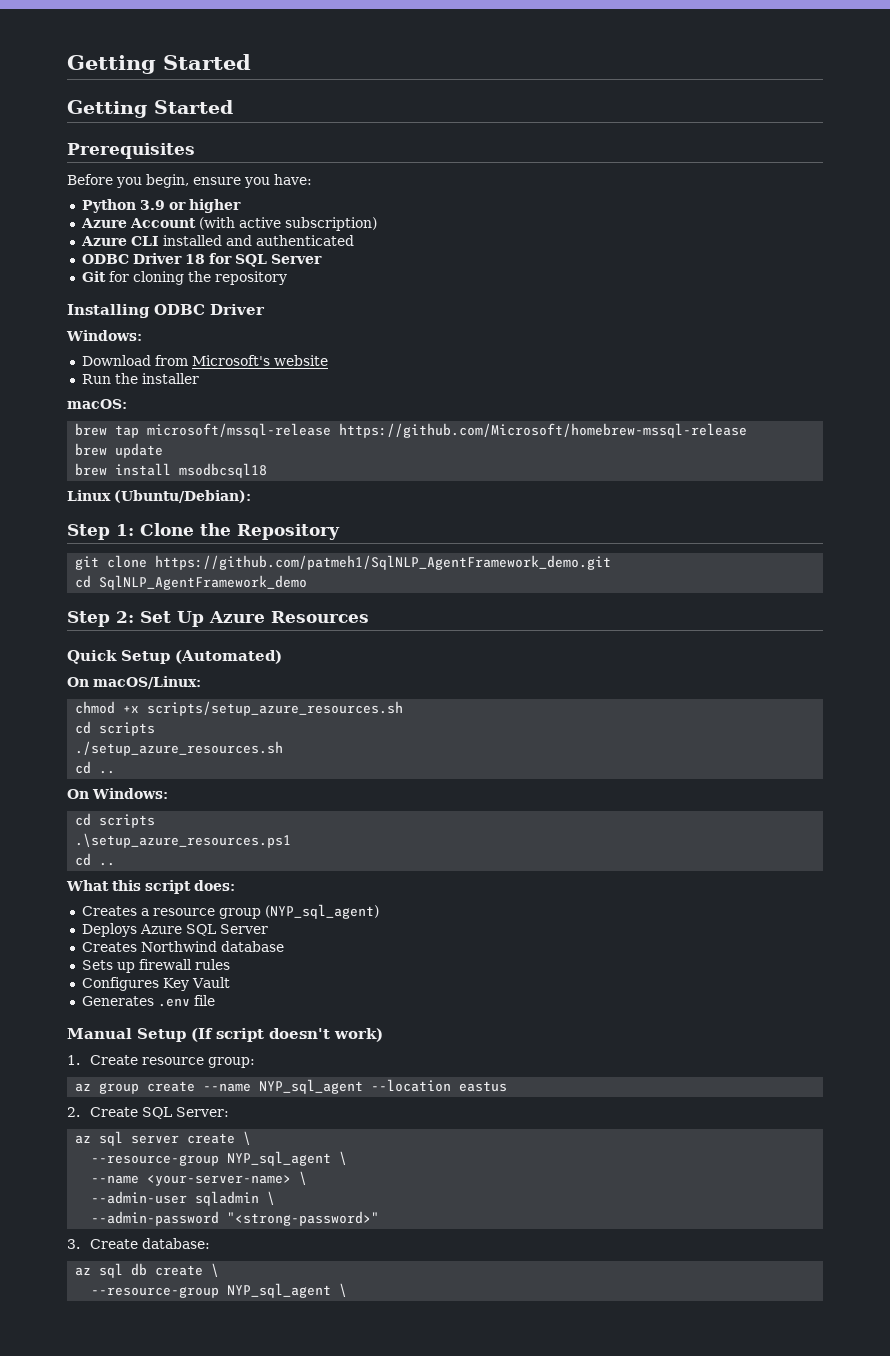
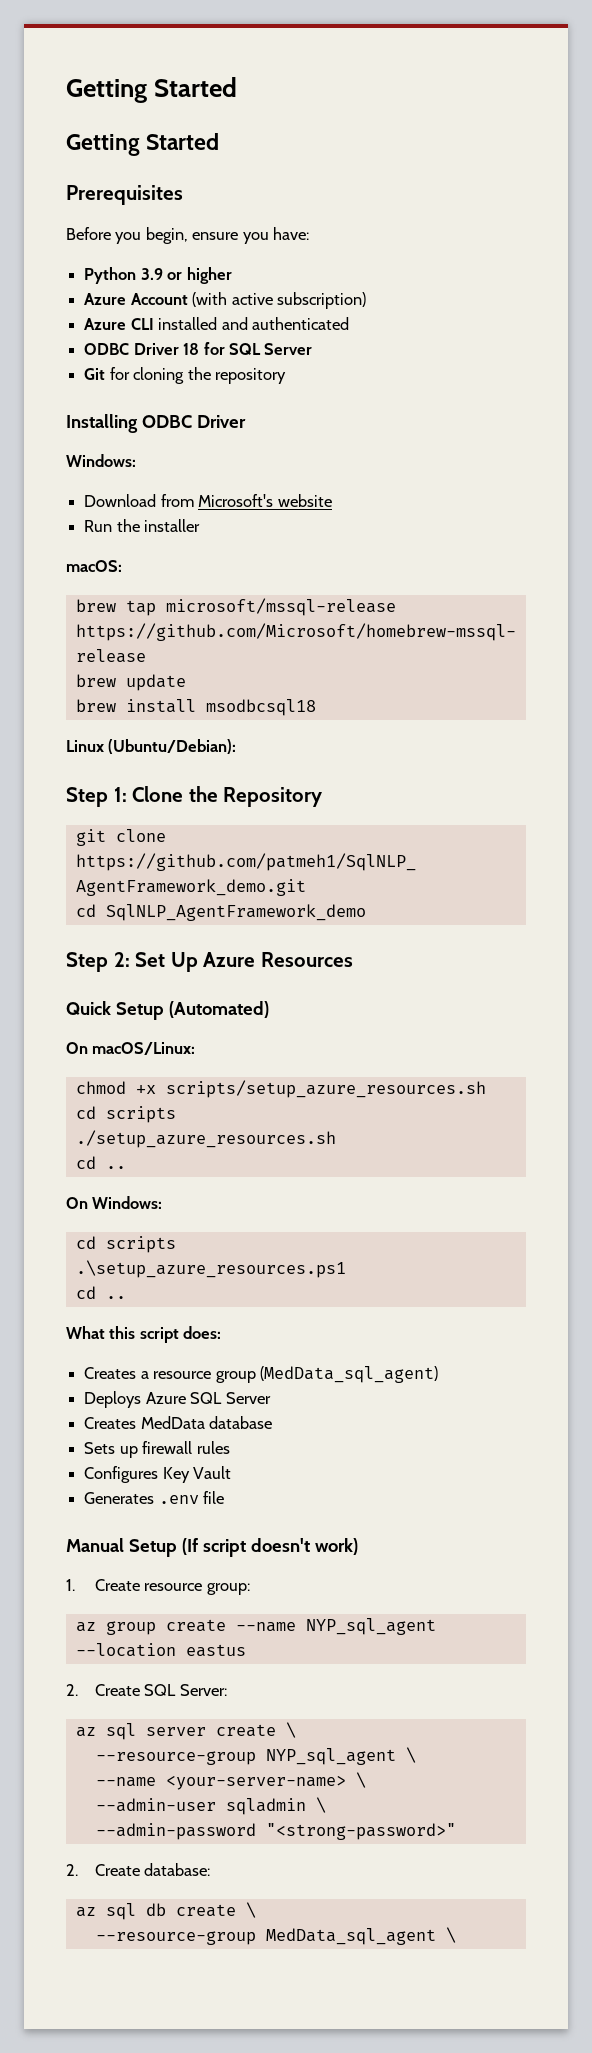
[264,904,379,919] (NYP_sql_agent) -> [259,1366,438,1383] (MedData_sql_agent)
[140,941,217,952] Northwind -> [140,1416,205,1429] MedData
[67,1239,80,1249] 3. -> [66,1864,78,1876] 2.
[227,1283,332,1298] NYP_sql_agent -> [265,1928,436,1945] MedData_sql_agent

